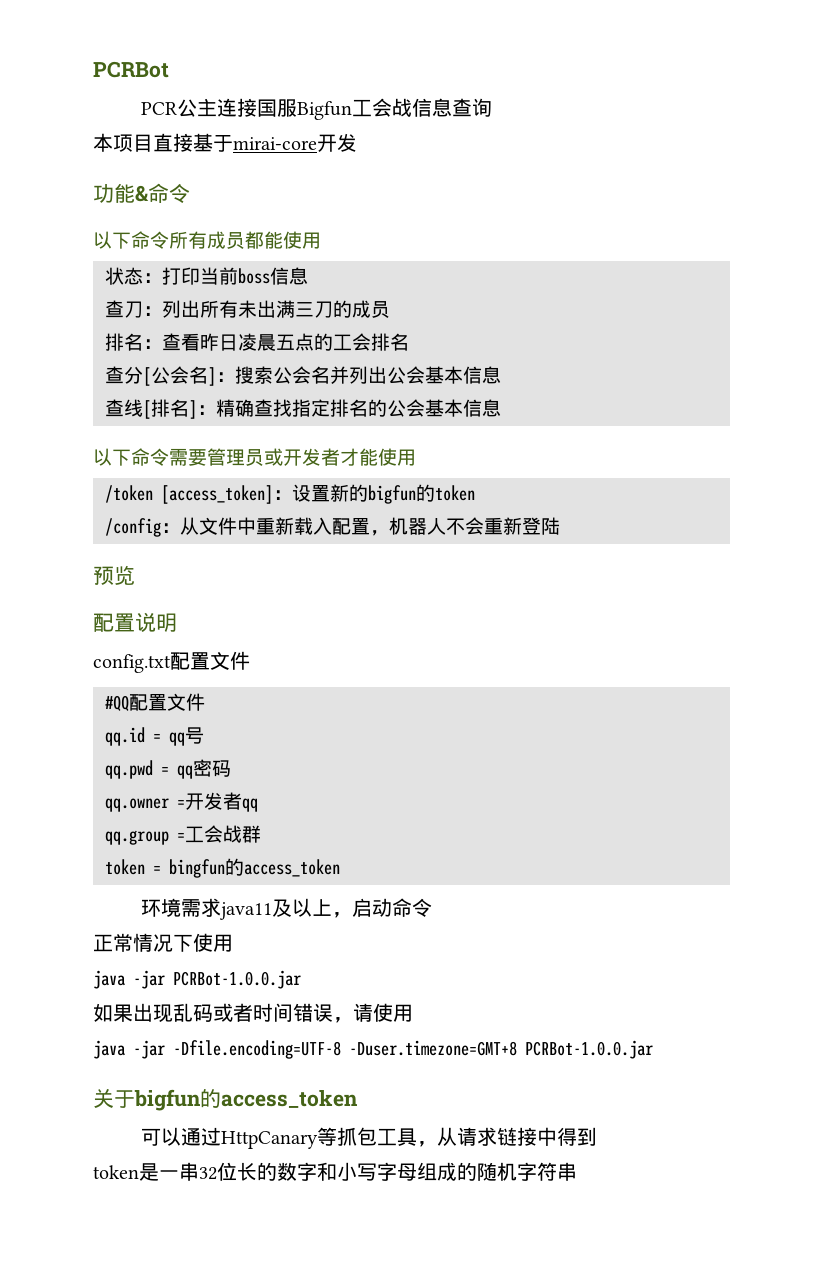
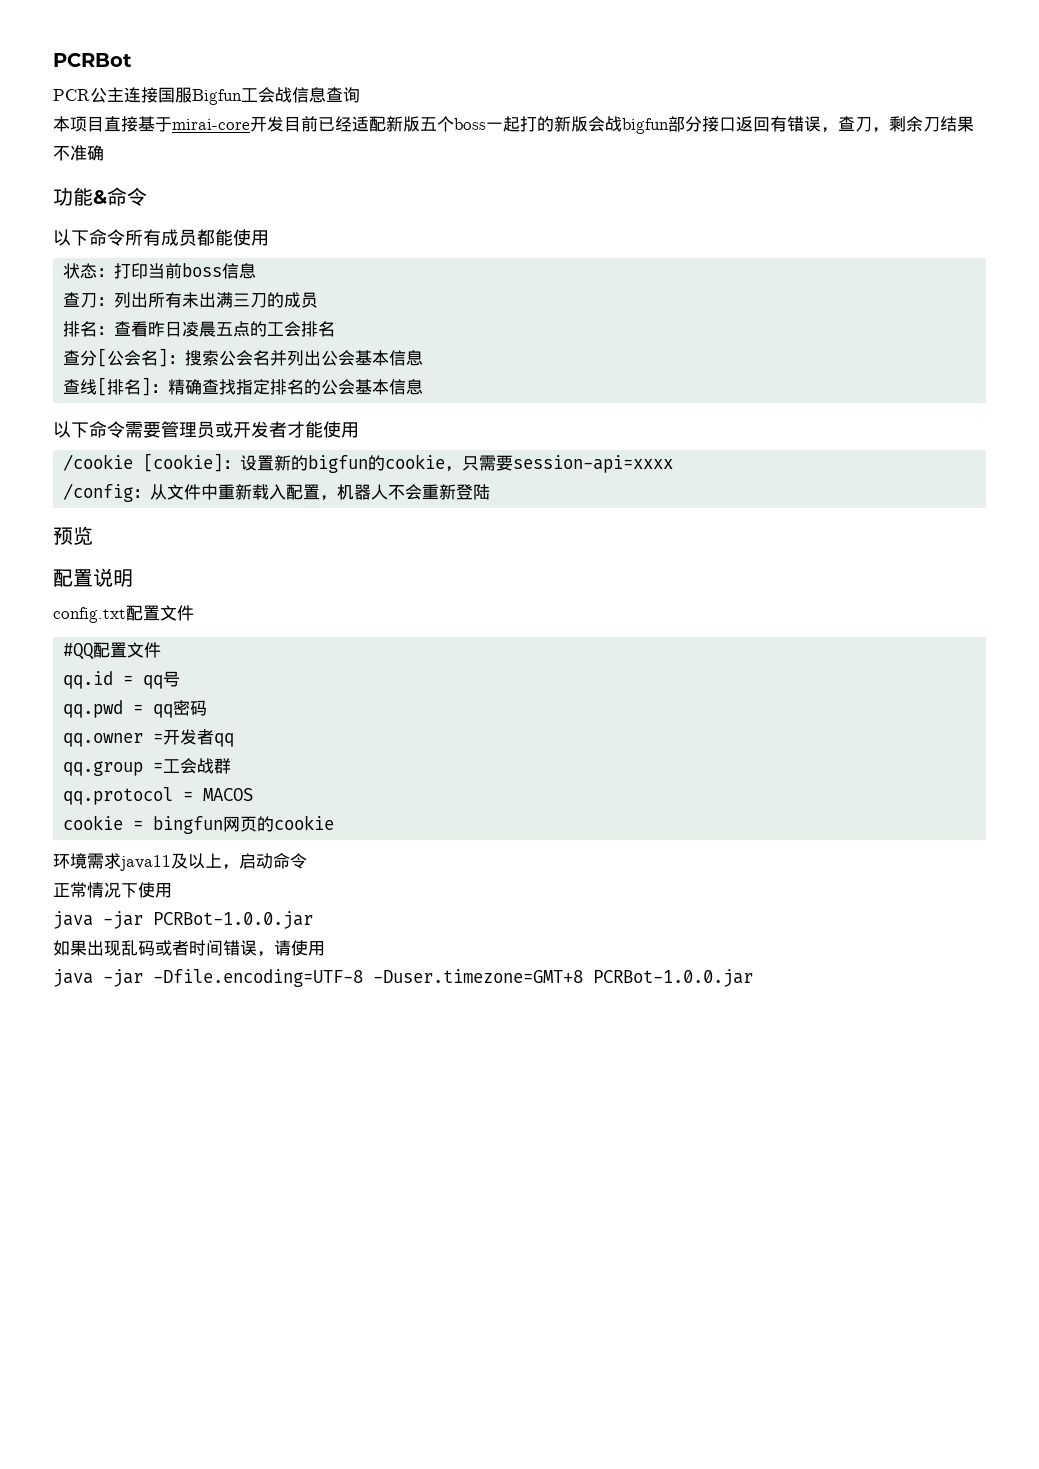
(357, 142) none -> [284,116,974,134] [53,145,104,161] 目前已经适配新版五个boss一起打的新版会战bigfun部分接口返回有错误，查刀，剩余刀结果不准确
[105,485,273,504] /token [access_token] -> [63,453,224,472] /cookie [cookie]
[435,485,475,501] token -> [385,454,674,473] cookie，只需要session-api=xxxx
[105,858,340,878] token = bingfun的access_token -> [63,787,254,805] [63,815,335,834] qq.protocol = MACOS // cookie = bingfun网页的cookie
[93,1088,358,1111] [141,1127,598,1149] [93,1162,577,1181] // 关于bigfun的access_token // 可以通过HttpCanary等抓包工具，从请求链接中得到 // token是一串32位长的数字和小写字母组成的随机字符串 -> (753, 978) none

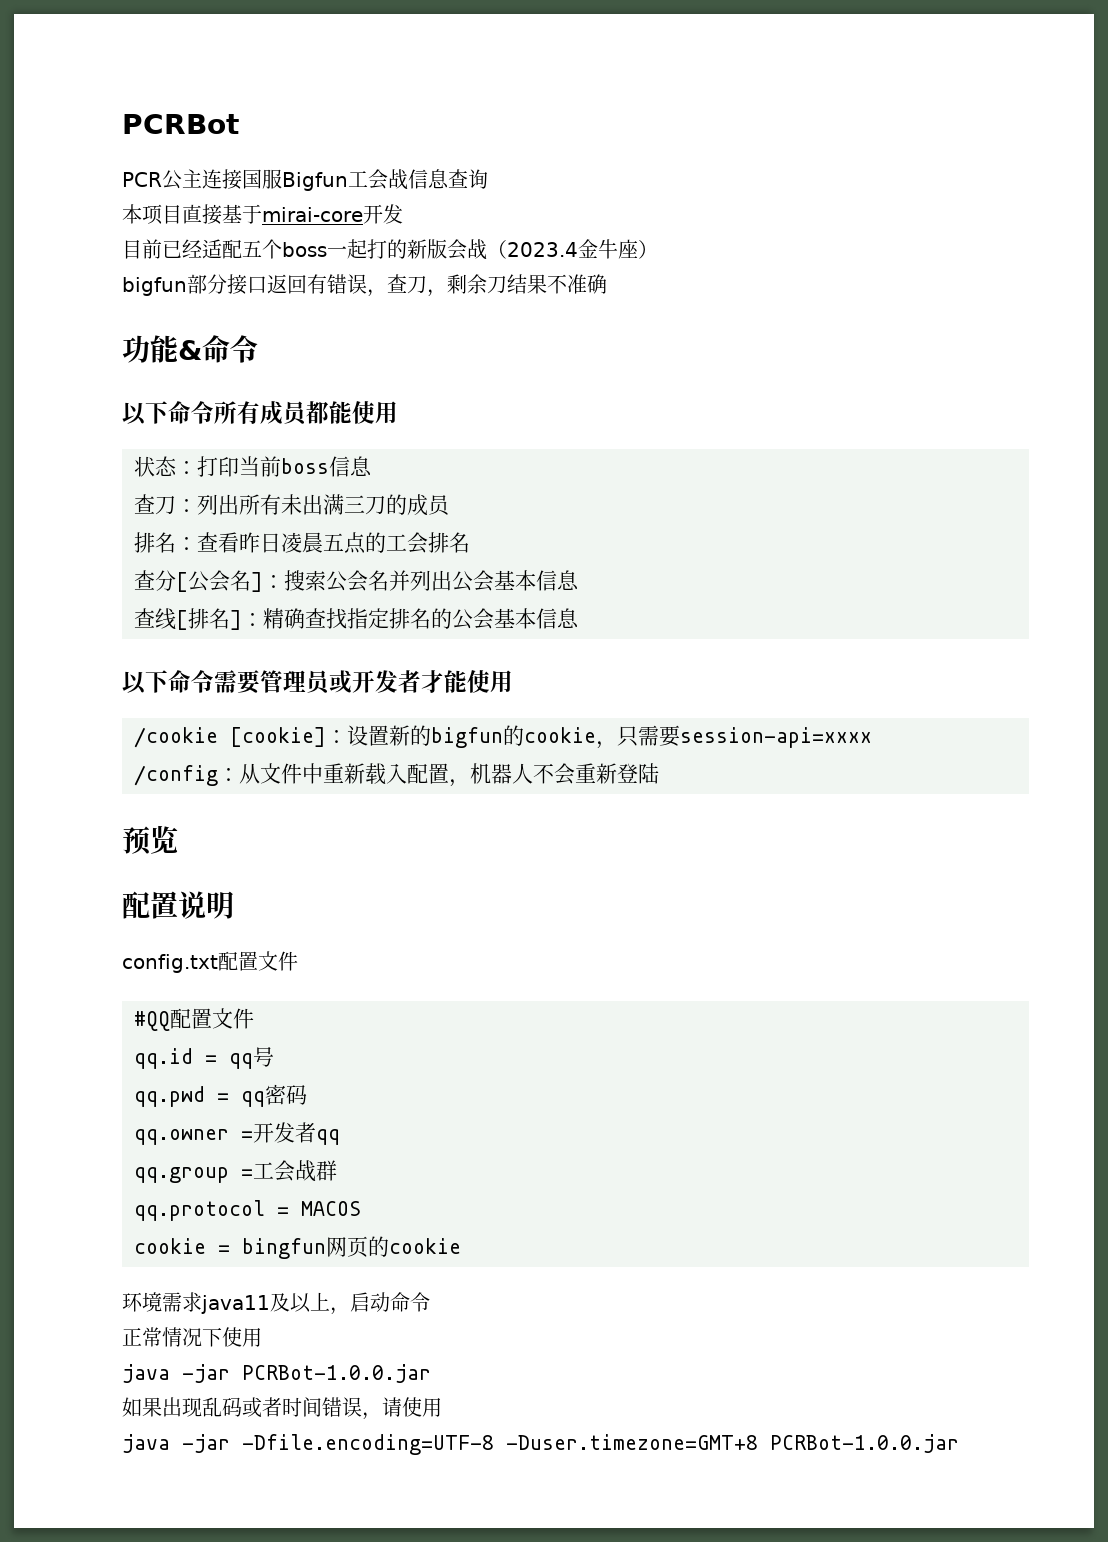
(284, 124) none -> (403, 214) //
[386,116,420,132] 新版 -> (242, 249) none
(622, 124) none -> [487,239,658,259] （2023.4金牛座） //

